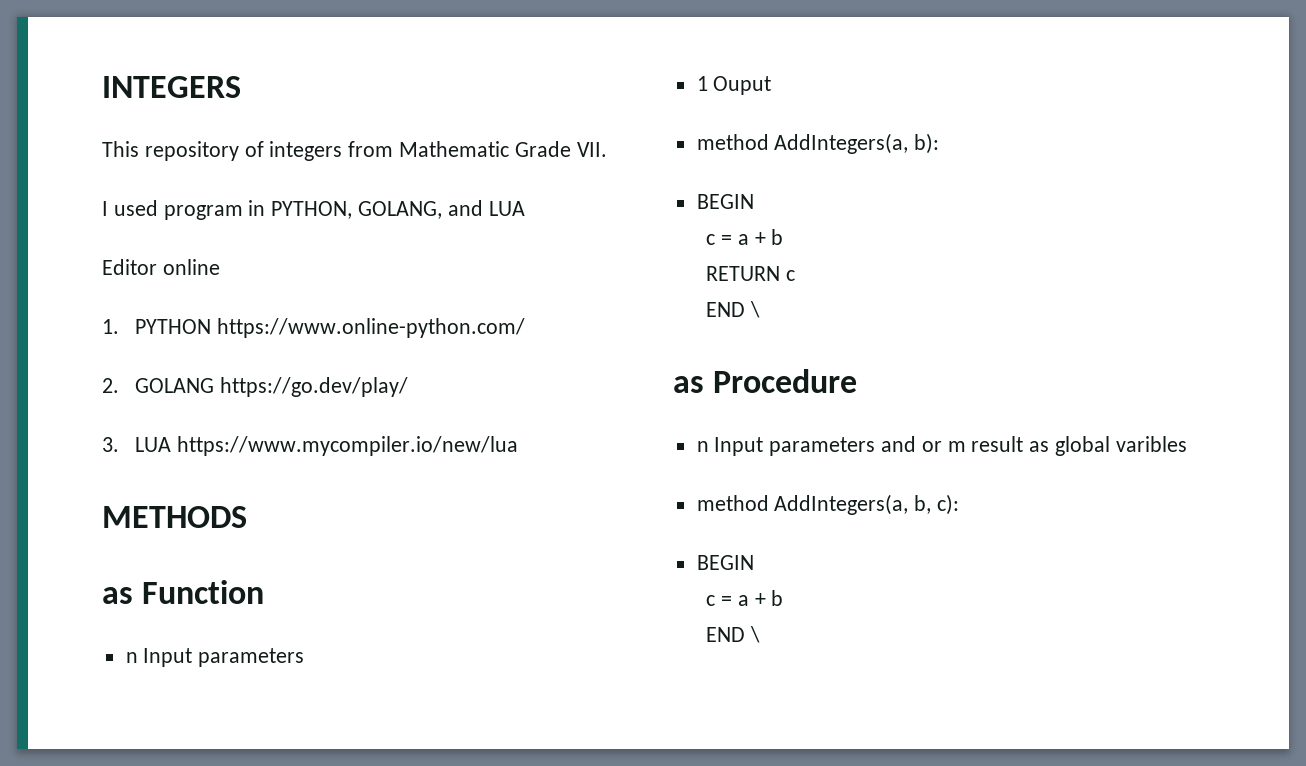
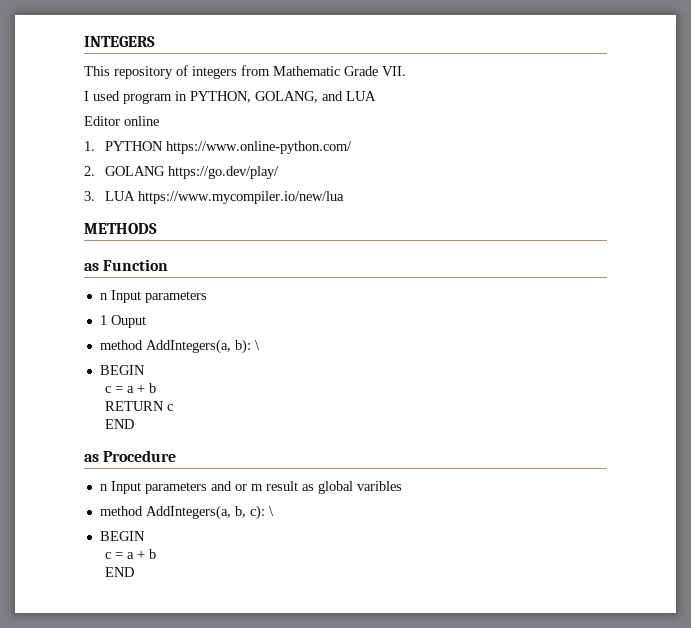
(940, 143) none -> [254,340,260,350] \
[749,301,760,318] \ -> (134, 424) none
(960, 504) none -> [268,506,274,516] \
[749,626,760,643] \ -> (134, 572) none

